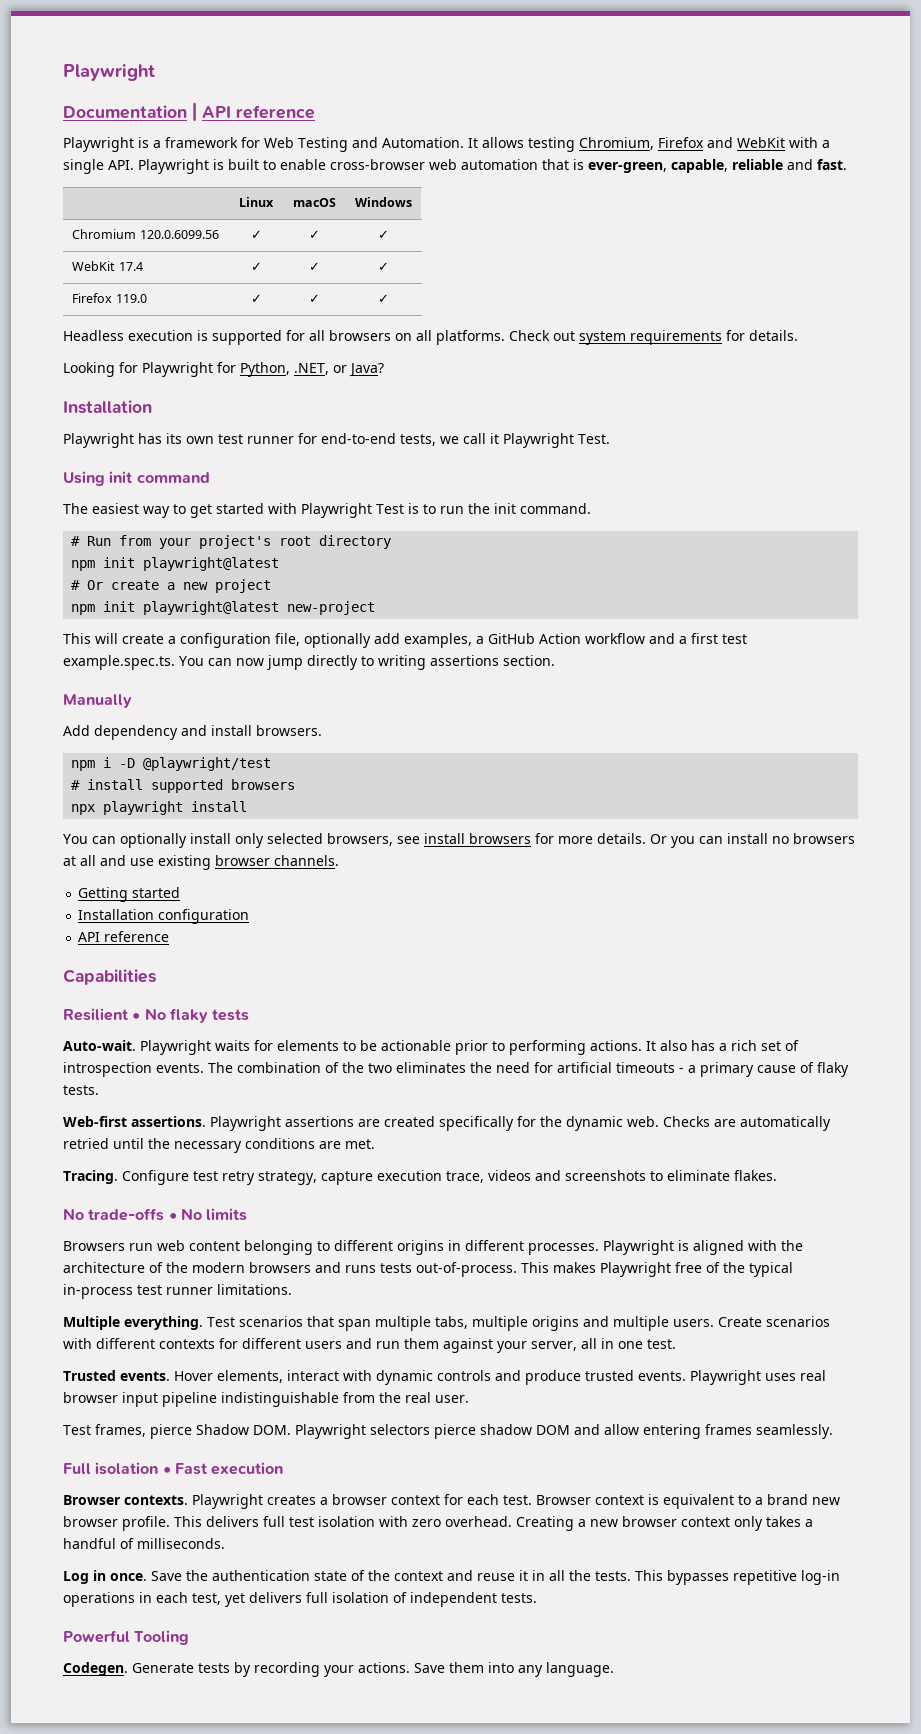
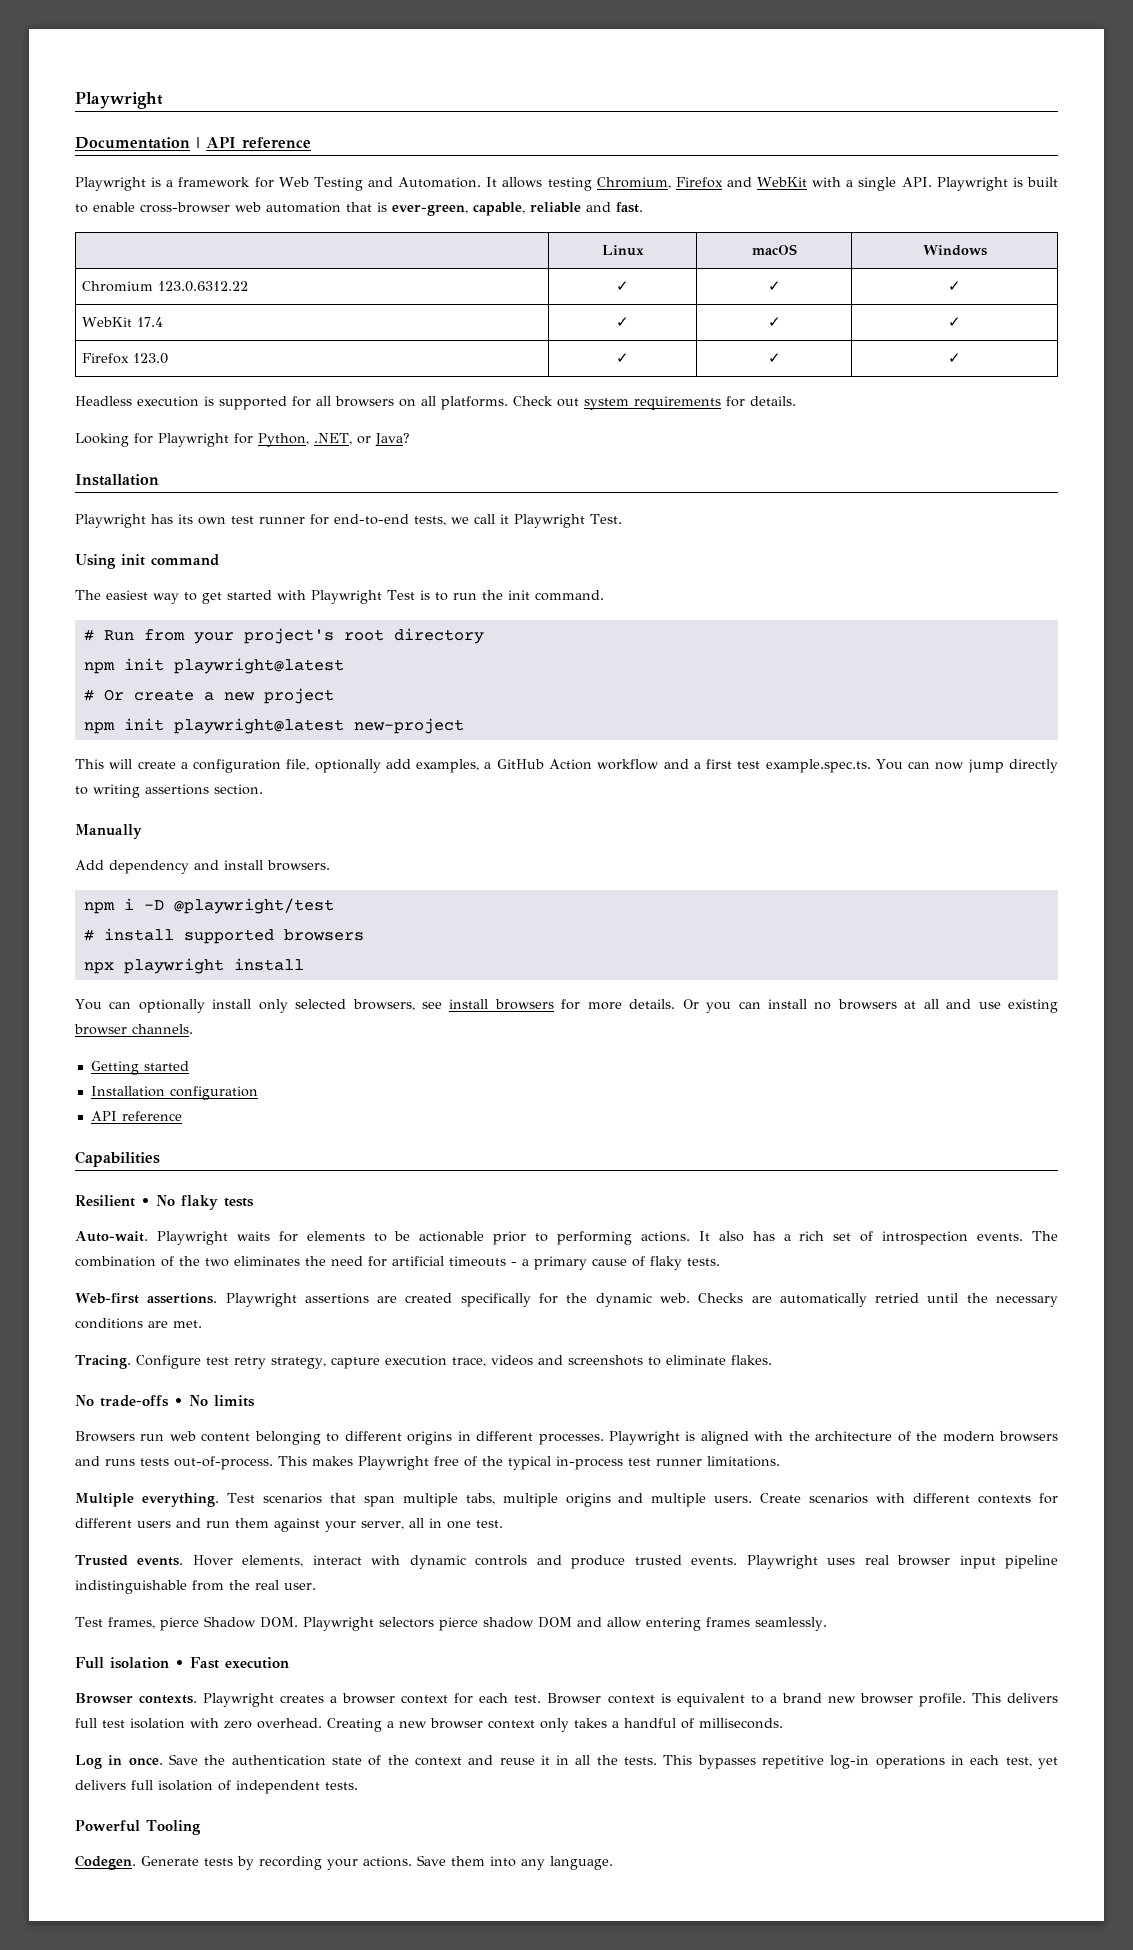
[139,230,219,239] 120.0.6099.56 -> [157,281,248,292] 123.0.6312.22
[115,294,147,303] 119.0 -> [132,353,168,364] 123.0

